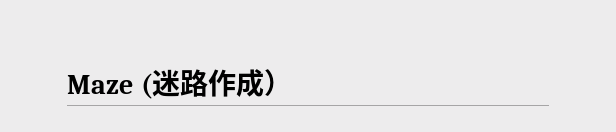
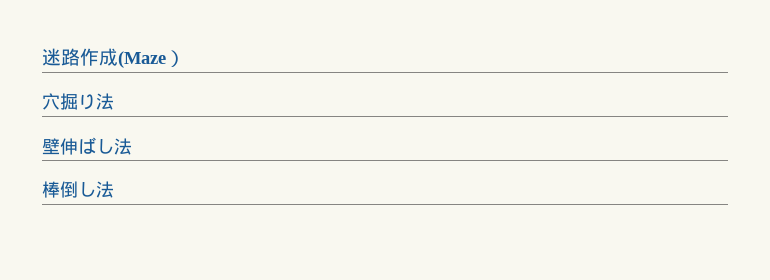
[67,73,152,99] Maze ( -> (42, 57) none
(264, 83) none -> [118,51,166,68] (Maze
(292, 82) none -> [42,93,114,110] [42,137,132,155] [42,181,114,198] // 穴掘り法 // 壁伸ばし法 // 棒倒し法

